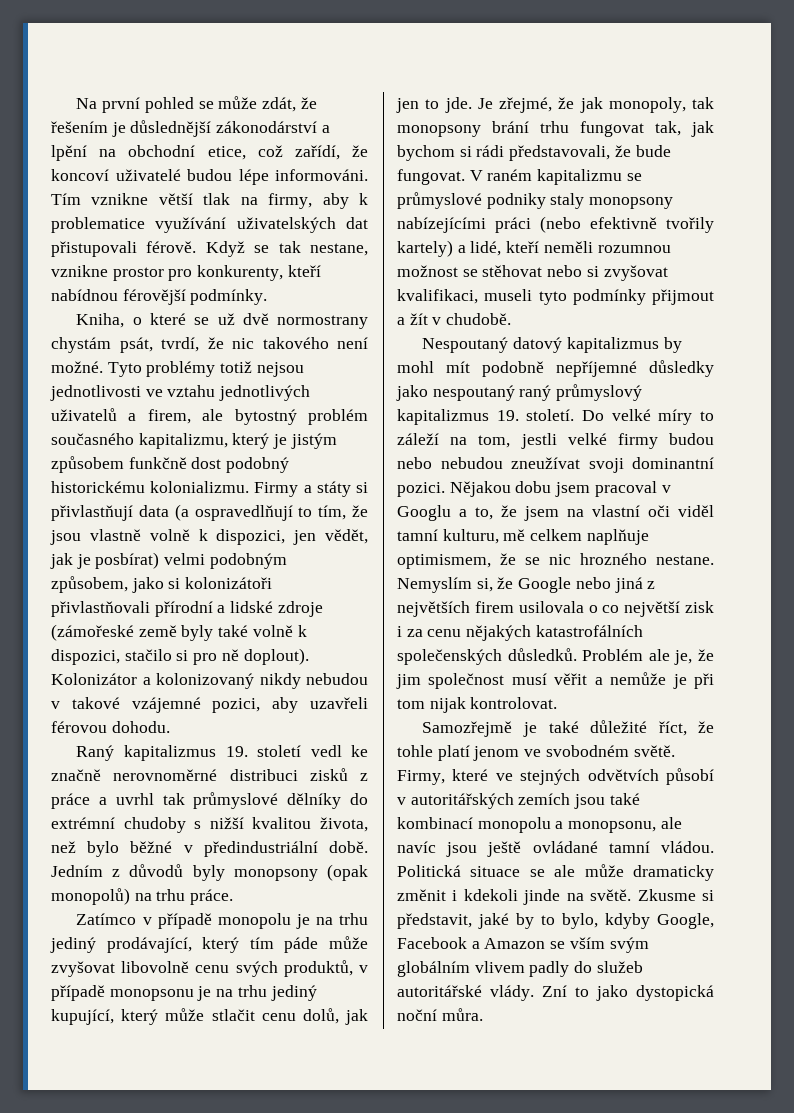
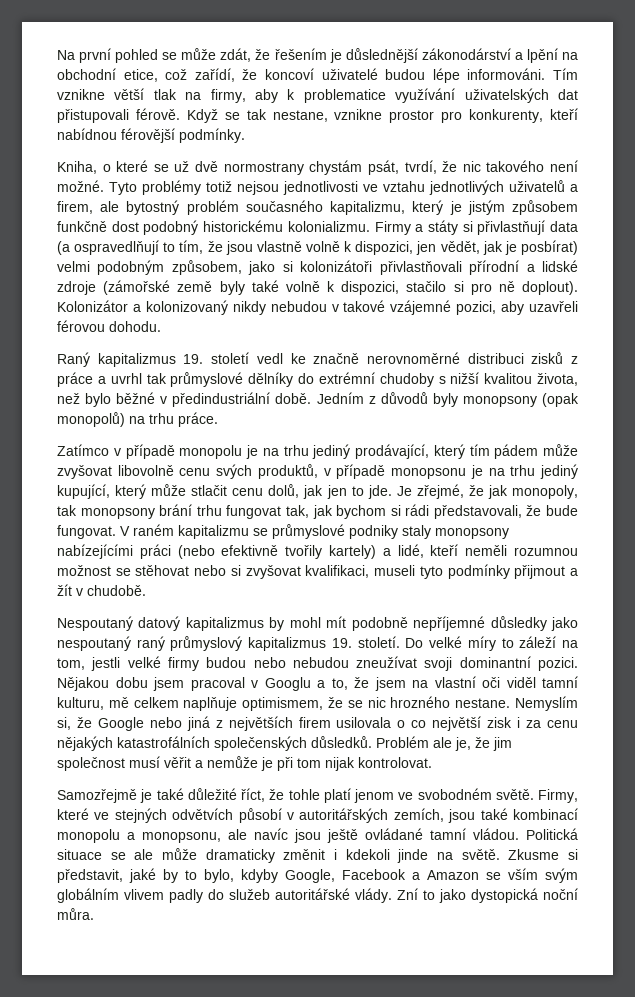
[51,624,134,641] (zámořeské -> [103,280,171,295] (zámořské
[284,937,319,953] páde -> [494,444,539,459] pádem
[518,793,571,805] zemích -> [393,808,444,822] zemích,

